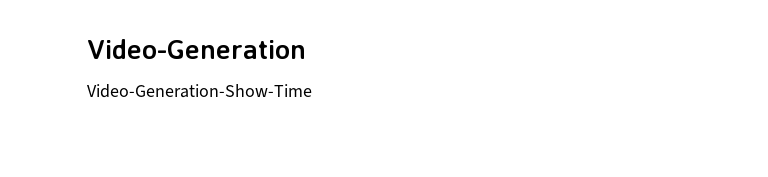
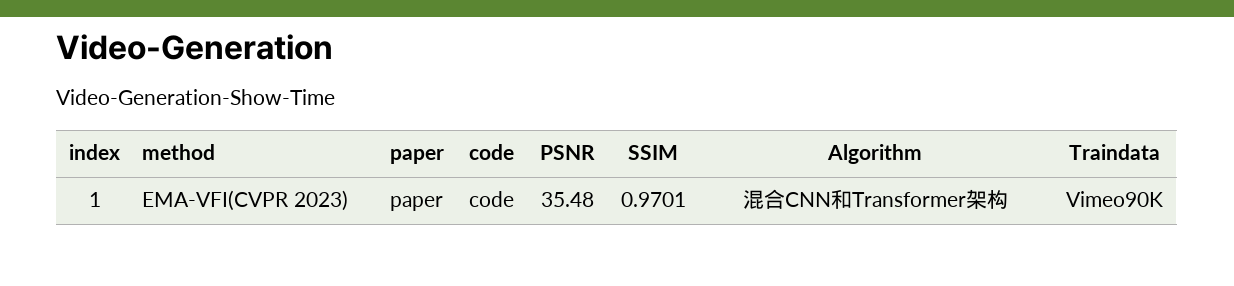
(312, 91) none -> [69,144,120,160] [141,144,215,160] [389,149,444,164] [469,144,514,160] [539,145,595,160] [627,145,678,160] [826,144,922,164] [1068,144,1160,160] [88,192,101,207] [141,190,348,211] [390,196,443,211] [469,191,514,207] [540,192,594,207] [620,192,686,207] [742,189,1008,209] [1065,191,1163,207] // index | method | paper | code | PSNR | SSIM | Algorithm | Traindata // 1 | EMA-VFI(CVPR 2023) | paper | code | 35.48 | 0.9701 | 混合CNN和Transformer架构 | Vimeo90K

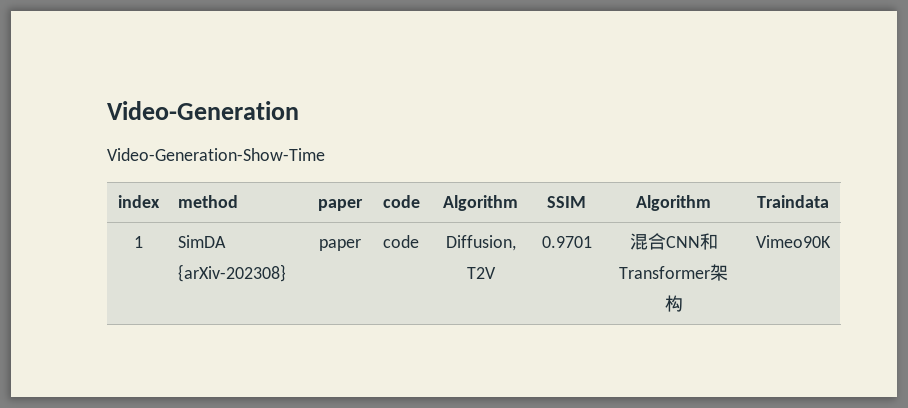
[539,145,595,160] PSNR -> [443,195,518,211] Algorithm
[141,190,348,211] [390,196,443,211] [469,191,514,207] [540,192,594,207] EMA-VFI(CVPR 2023) | paper | code | 35.48 -> [177,235,226,248] [177,264,286,282] [319,239,361,251] [383,235,419,248] [445,235,516,251] [466,267,496,279] SimDA {arXiv-202308} | paper | code | Diffusion, T2V

